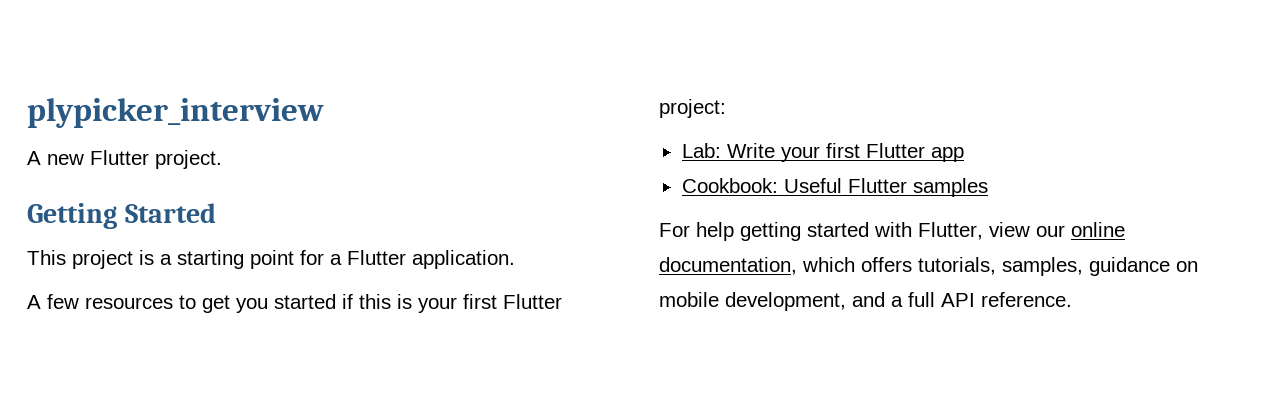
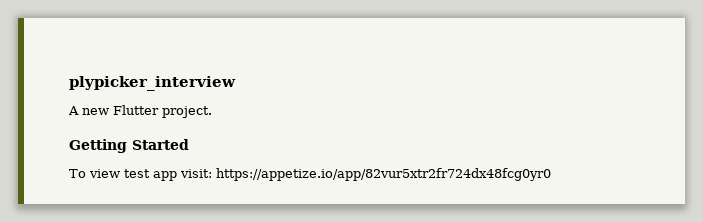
[27,250,515,269] [27,294,562,313] [659,99,726,118] [681,143,964,162] [681,178,988,197] [659,222,1125,241] [659,257,1198,276] [659,292,1072,311] This project is a starting point for a Flutter application. // A few resources to get you started if this is your first Flutter project: // Lab: Write your first Flutter app // Cookbook: Useful Flutter samples // For help getting started with Flutter, view our online documentation, which offers tutorials, samples, guidance on mobile development, and a full API reference. -> [69,168,551,181] To view test app visit: https://appetize.io/app/82vur5xtr2fr724dx48fcg0yr0

